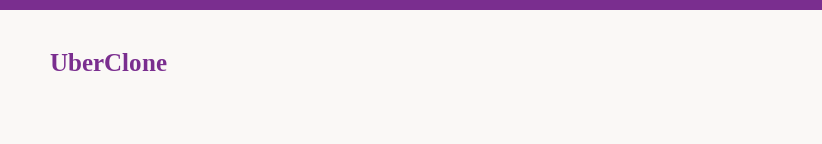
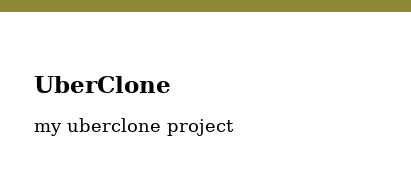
(167, 62) none -> [34,118,234,136] // my uberclone project

